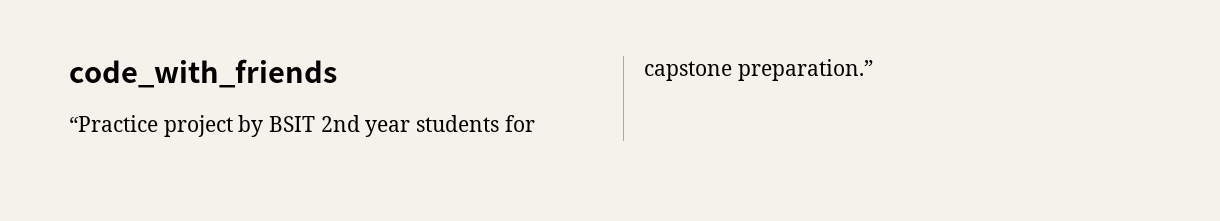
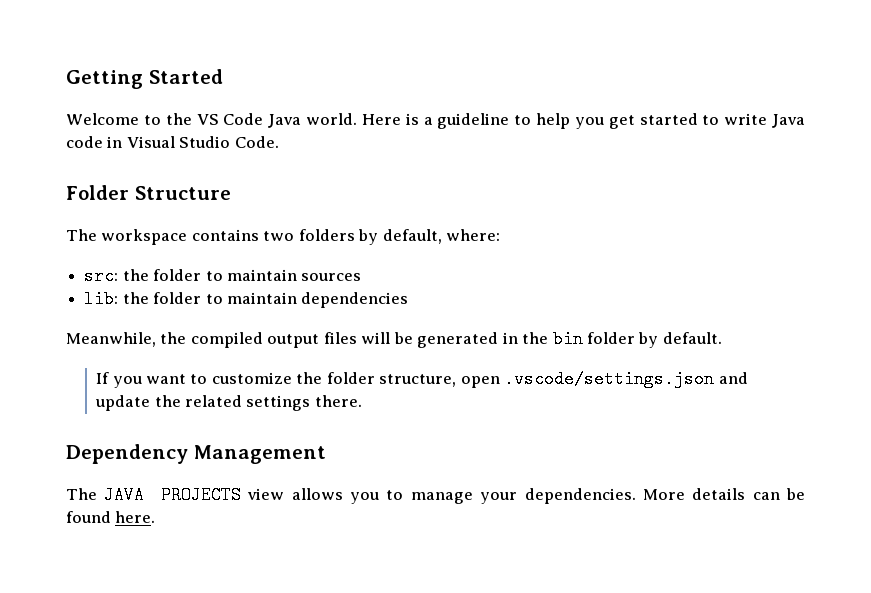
[69,59,337,88] [69,115,535,137] [644,59,873,81] code_with_friends // “Practice project by BSIT 2nd year students for capstone preparation.” -> [66,69,223,89] [66,113,806,129] [66,136,279,148] [66,185,231,200] [66,229,501,245] [84,267,362,285] [84,290,409,308] [66,330,722,348] [96,370,748,388] [95,395,362,411] [66,444,326,464] [66,486,805,504] [66,511,156,523] Getting Started // Welcome to the VS Code Java world. Here is a guideline to help you get started to write Java code in Visual Studio Code. // Folder Structure // The workspace contains two folders by default, where: // src: the folder to maintain sources // lib: the folder to maintain dependencies // Meanwhile, the compiled output files will be generated in the bin folder by default. // If you want to customize the folder structure, open .vscode/settings.json and update the related settings there. // Dependency Management // The JAVA PROJECTS view allows you to manage your dependencies. More details can be found here.

